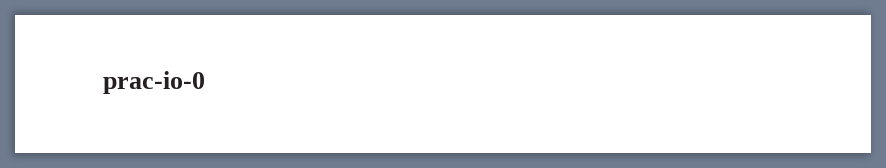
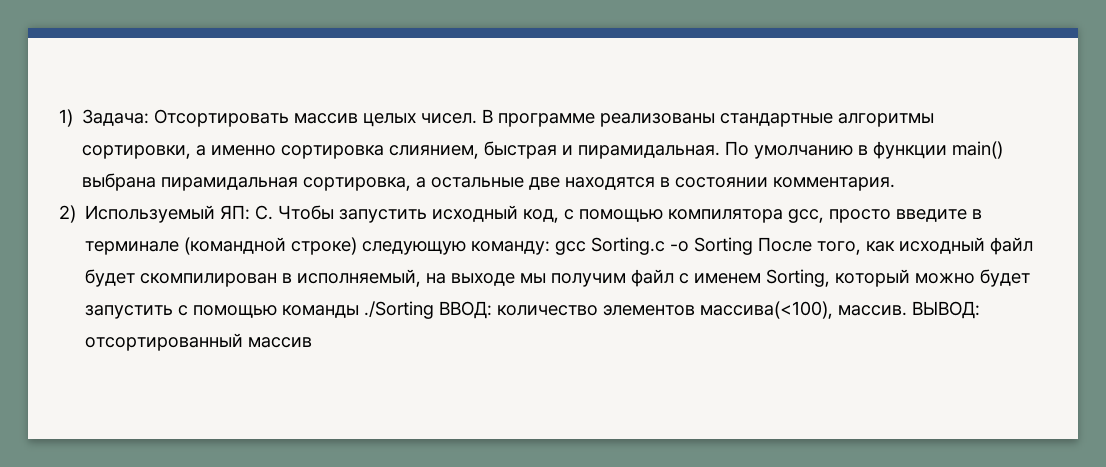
[103,71,205,94] prac-io-0 -> [59,109,935,127] [82,141,1004,159] [82,173,896,191] [59,205,983,223] [85,237,1034,255] [85,269,1031,287] [85,301,981,319] [85,333,313,351] 1) Задача: Отсортировать массив целых чисел. В программе реализованы стандартные алгоритмы сортировки, а именно сортировка слиянием, быстрая и пирамидальная. По умолчанию в функции main() выбрана пирамидальная сортировка, а остальные две находятся в состоянии комментария. // 2) Используемый ЯП: C. Чтобы запустить исходный код, с помощью компилятора gcc, просто введите в терминале (командной строке) следующую команду: gcc Sorting.c -o Sorting После того, как исходный файл будет скомпилирован в исполняемый, на выходе мы получим файл с именем Sorting, который можно будет запустить с помощью команды ./Sorting ВВОД: количество элементов массива(<100), массив. ВЫВОД: отсортированный массив

